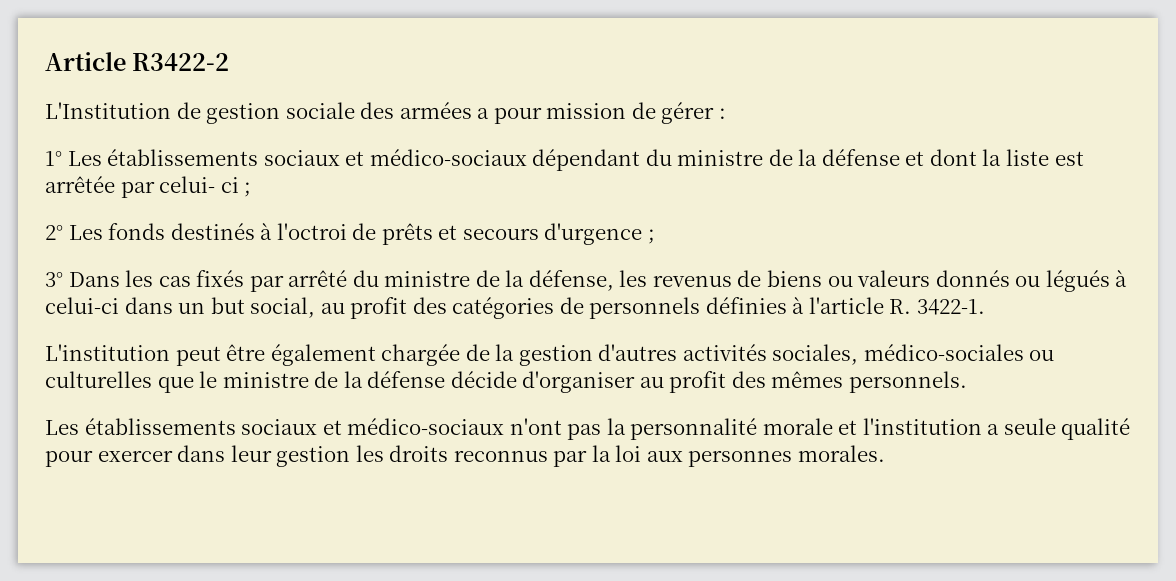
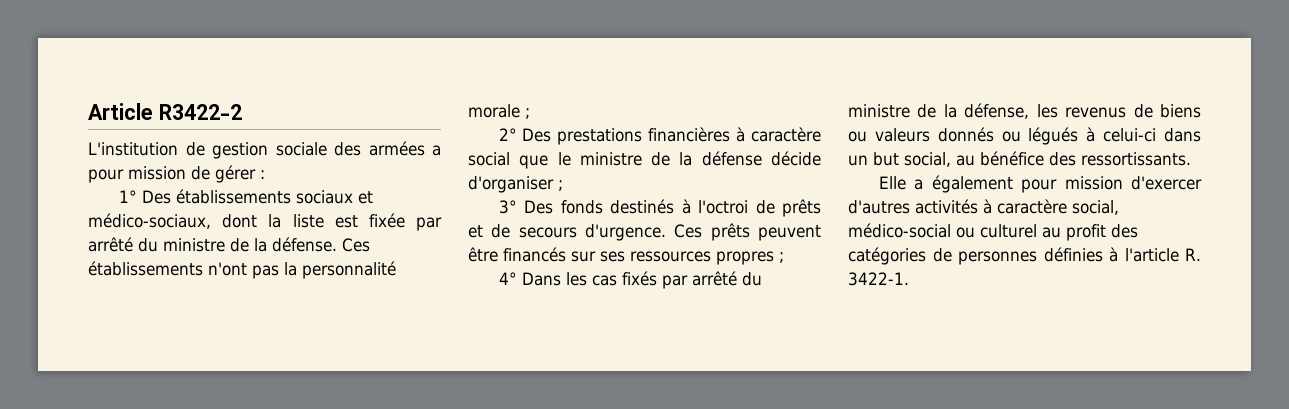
[45,102,171,119] L'Institution -> [88,142,178,156] L'institution
[67,149,1084,171] [45,176,252,198] [45,225,103,240] Les établissements sociaux et médico-sociaux dépendant du ministre de la défense et dont la liste est arrêtée par celui- ci ; // 2° Les -> [141,189,373,204] [88,213,442,231] [88,237,370,252] [88,261,396,279] [468,104,530,119] [498,127,821,145] [468,151,821,169] [468,176,563,193] [498,200,554,214] Des établissements sociaux et médico-sociaux, dont la liste est fixée par arrêté du ministre de la défense. Ces établissements n'ont pas la personnalité morale ; // 2° Des prestations financières à caractère social que le ministre de la défense décide d'organiser ; // 3° Des
[462,223,655,245] [45,272,63,287] secours d'urgence ; // 3° -> [491,223,821,241] [468,247,784,265] [498,272,517,285] de secours d'urgence. Ces prêts peuvent être financés sur ses ressources propres ; // 4°
(345, 308) none -> [980,151,1191,166] [878,175,1202,193] [848,199,1119,215] [848,223,1061,238] bénéfice des ressortissants. // Elle a également pour mission d'exercer d'autres activités à caractère social, médico-social ou culturel au
[589,297,701,319] personnels -> [958,251,1037,265] personnes
[45,344,1055,366] [45,371,967,393] [45,418,1131,440] [45,445,885,467] // L'institution peut être également chargée de la gestion d'autres activités sociales, médico-sociales ou culturelles que le ministre de la défense décide d'organiser au profit des mêmes personnels. // Les établissements sociaux et médico-sociaux n'ont pas la personnalité morale et l'institution a seule qualité pour exercer dans leur gestion les droits reconnus par la loi aux personnes morales. -> (909, 279) none

